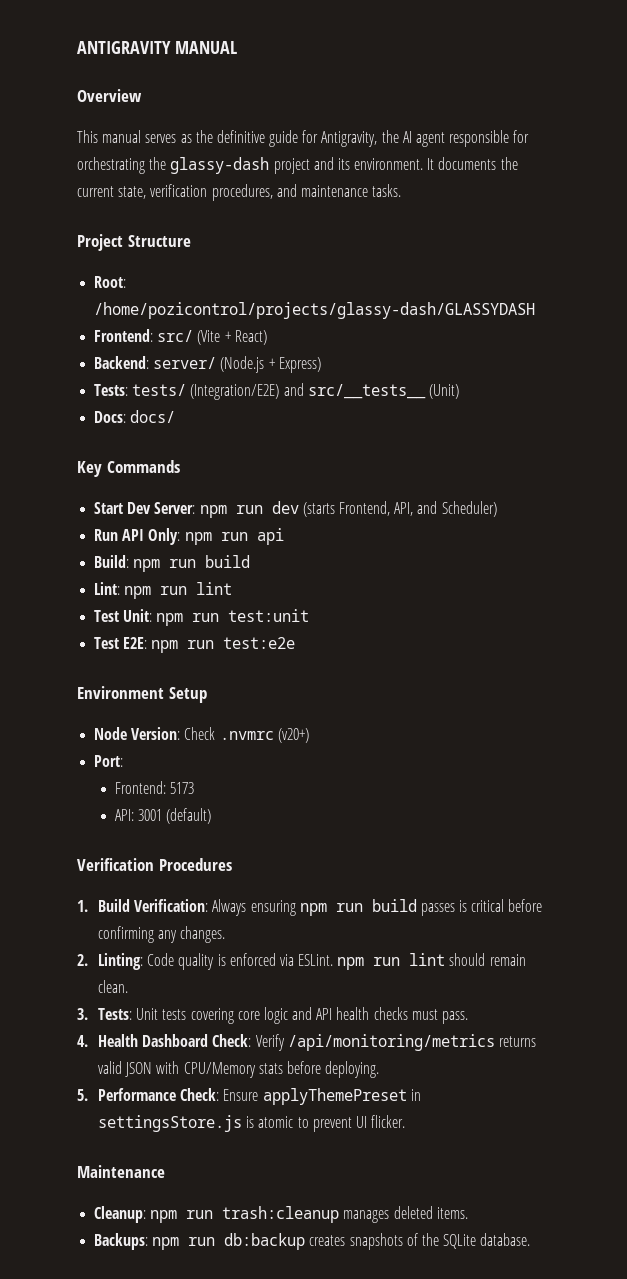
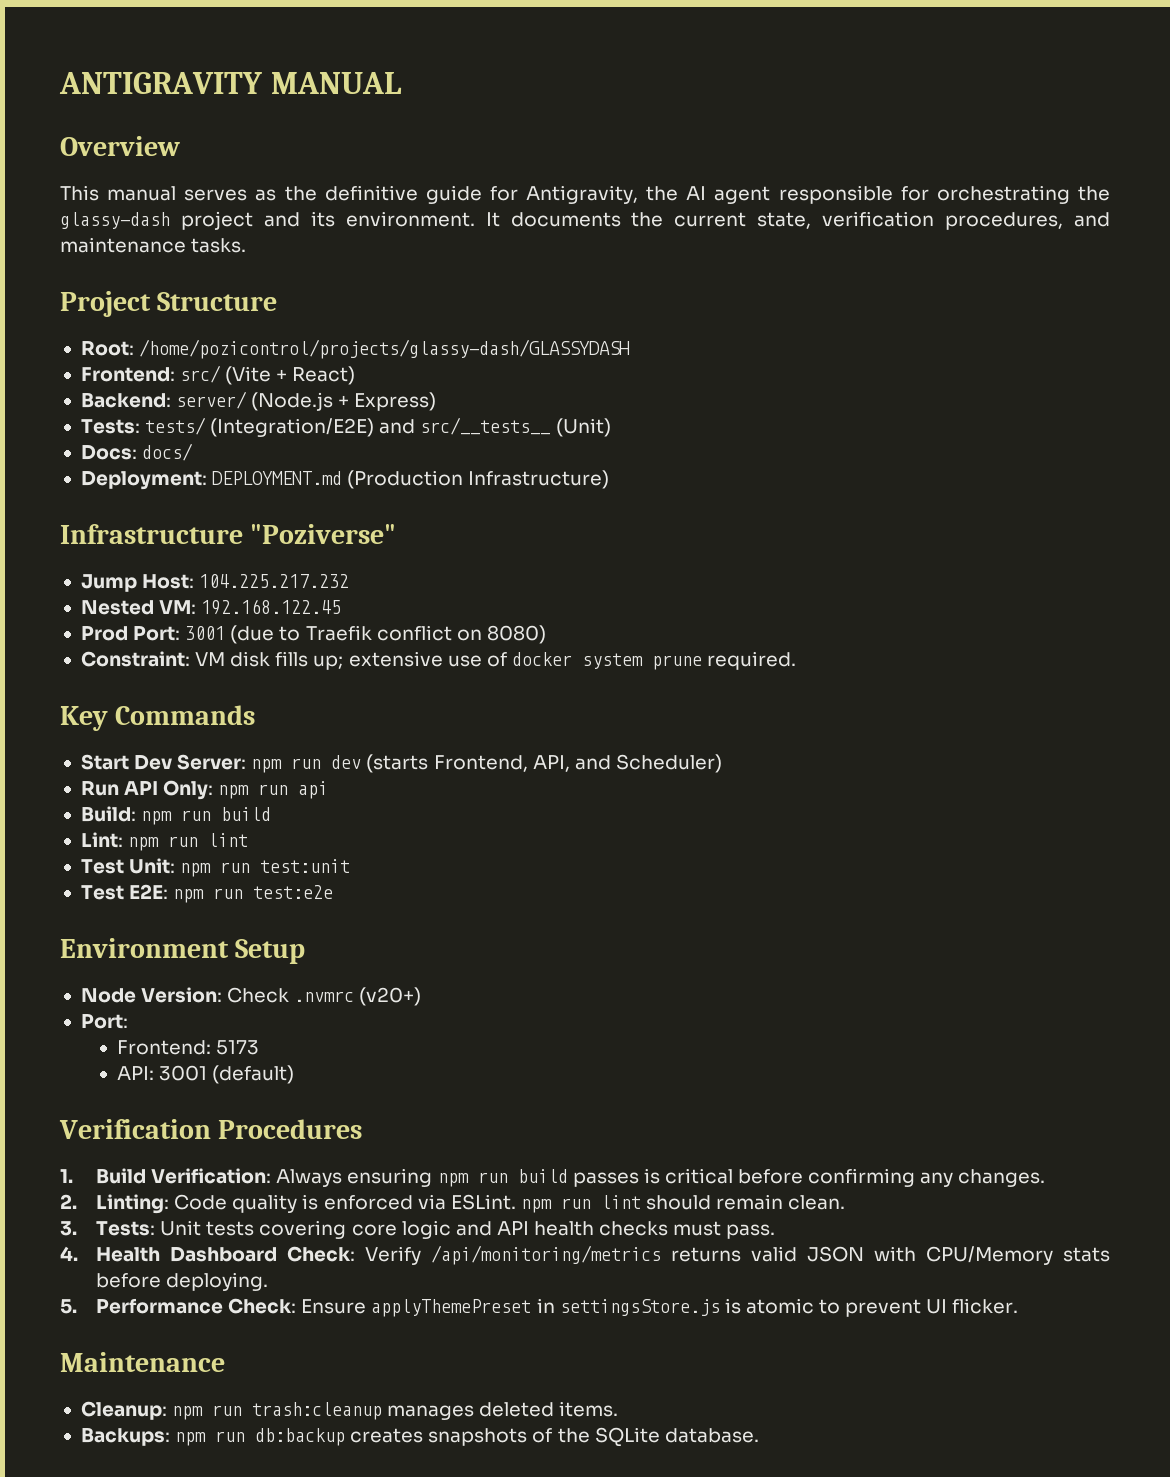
(176, 416) none -> [80,470,610,490] [60,524,397,544] [80,574,350,592] [80,599,342,615] [80,625,546,644] [80,651,797,670] // Deployment: DEPLOYMENT.md (Production Infrastructure) // Infrastructure "Poziverse" // Jump Host: 104.225.217.232 // Nested VM: 192.168.122.45 // Prod Port: 3001 (due to Traefik conflict on 8080) // Constraint: VM disk fills up; extensive use of docker system prune required.

